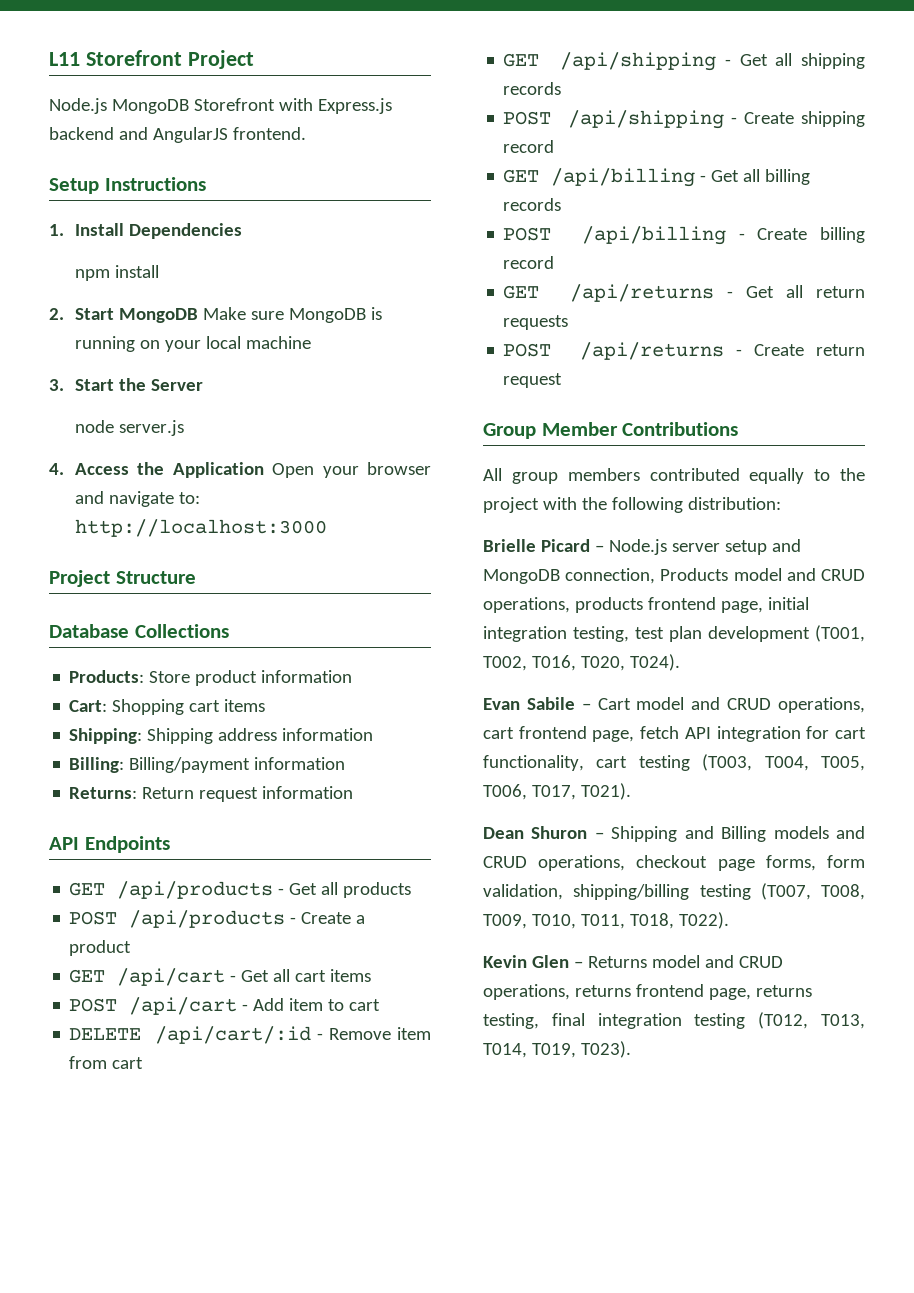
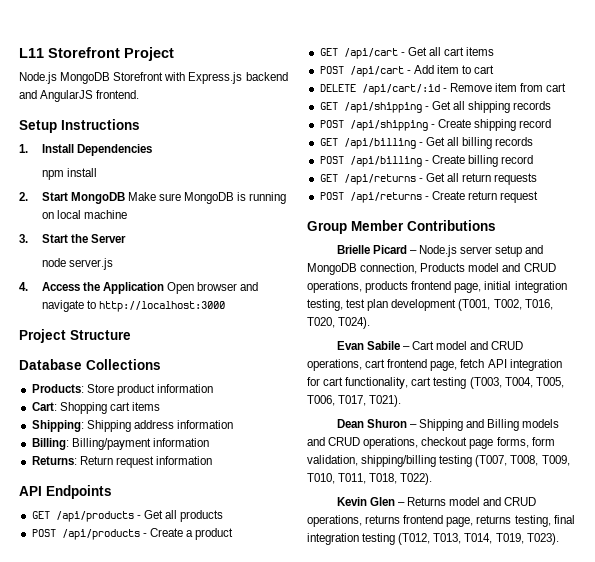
[164,340,201,352] your -> (54, 215) none
[322,466,359,478] your -> (194, 288) none
[178,492,200,504] to: -> [86,300,96,309] to
[483,468,865,484] [483,497,781,513] // All group members contributed equally to the project with the following distribution: -> (496, 225) none

